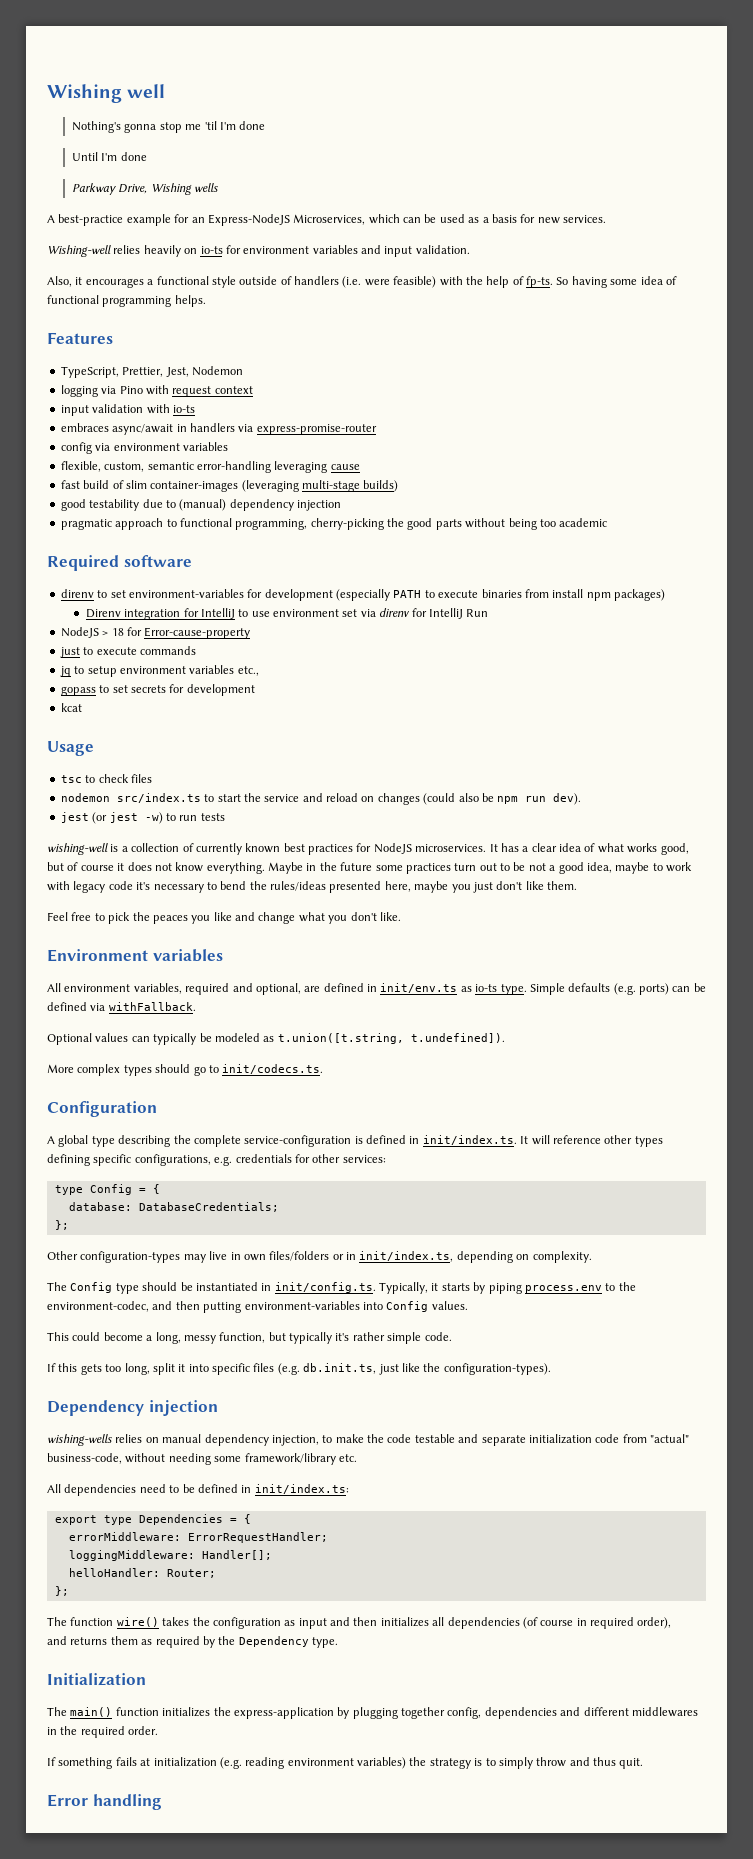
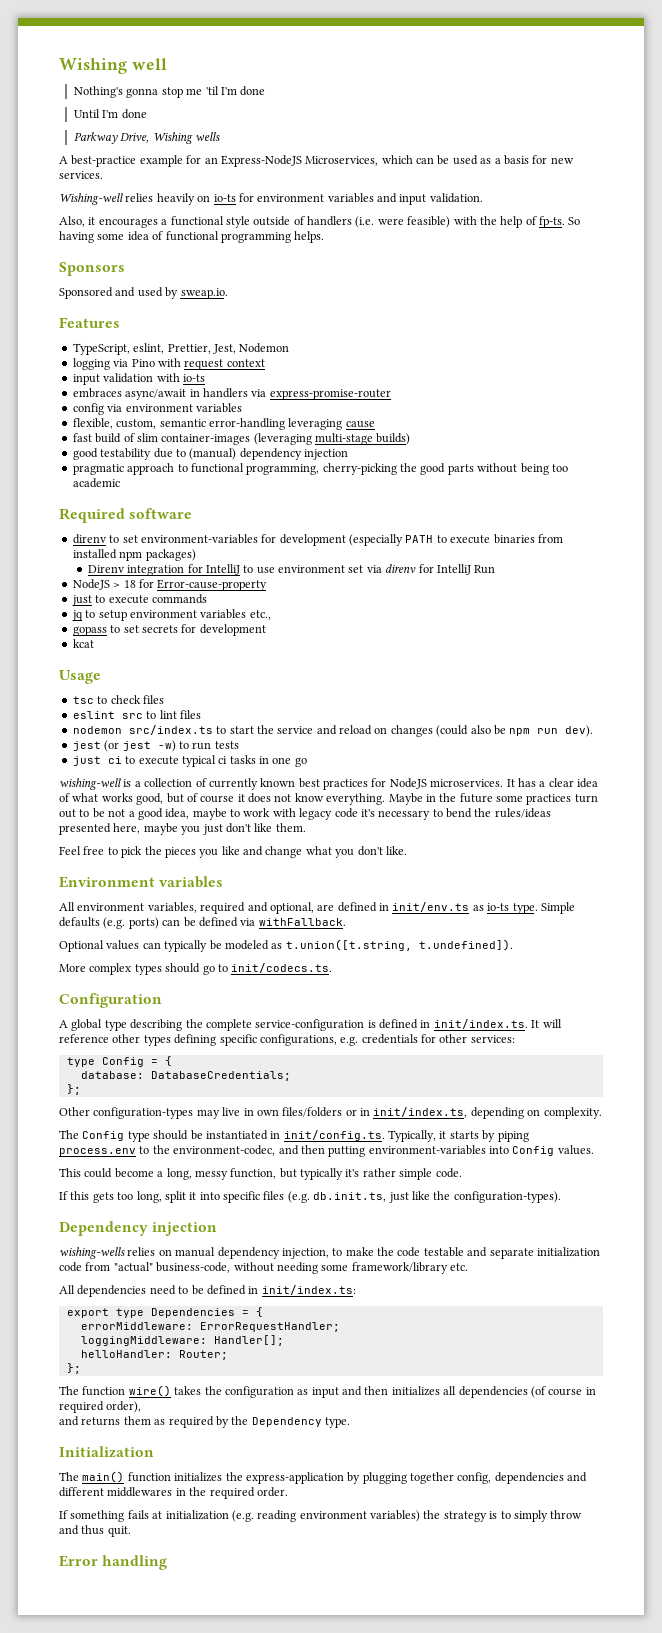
(206, 301) none -> [59,262,125,276] [59,287,228,299] // Sponsors // Sponsored and used by sweap.io.
(119, 372) none -> [133,343,165,354] eslint,
[552,589,584,598] install -> [72,549,117,559] installed
(152, 778) none -> [72,710,201,719] // eslint src to lint files
(225, 817) none -> [72,755,307,767] // just ci to execute typical ci tasks in one go
[152,915,188,924] peaces -> [164,847,196,858] pieces

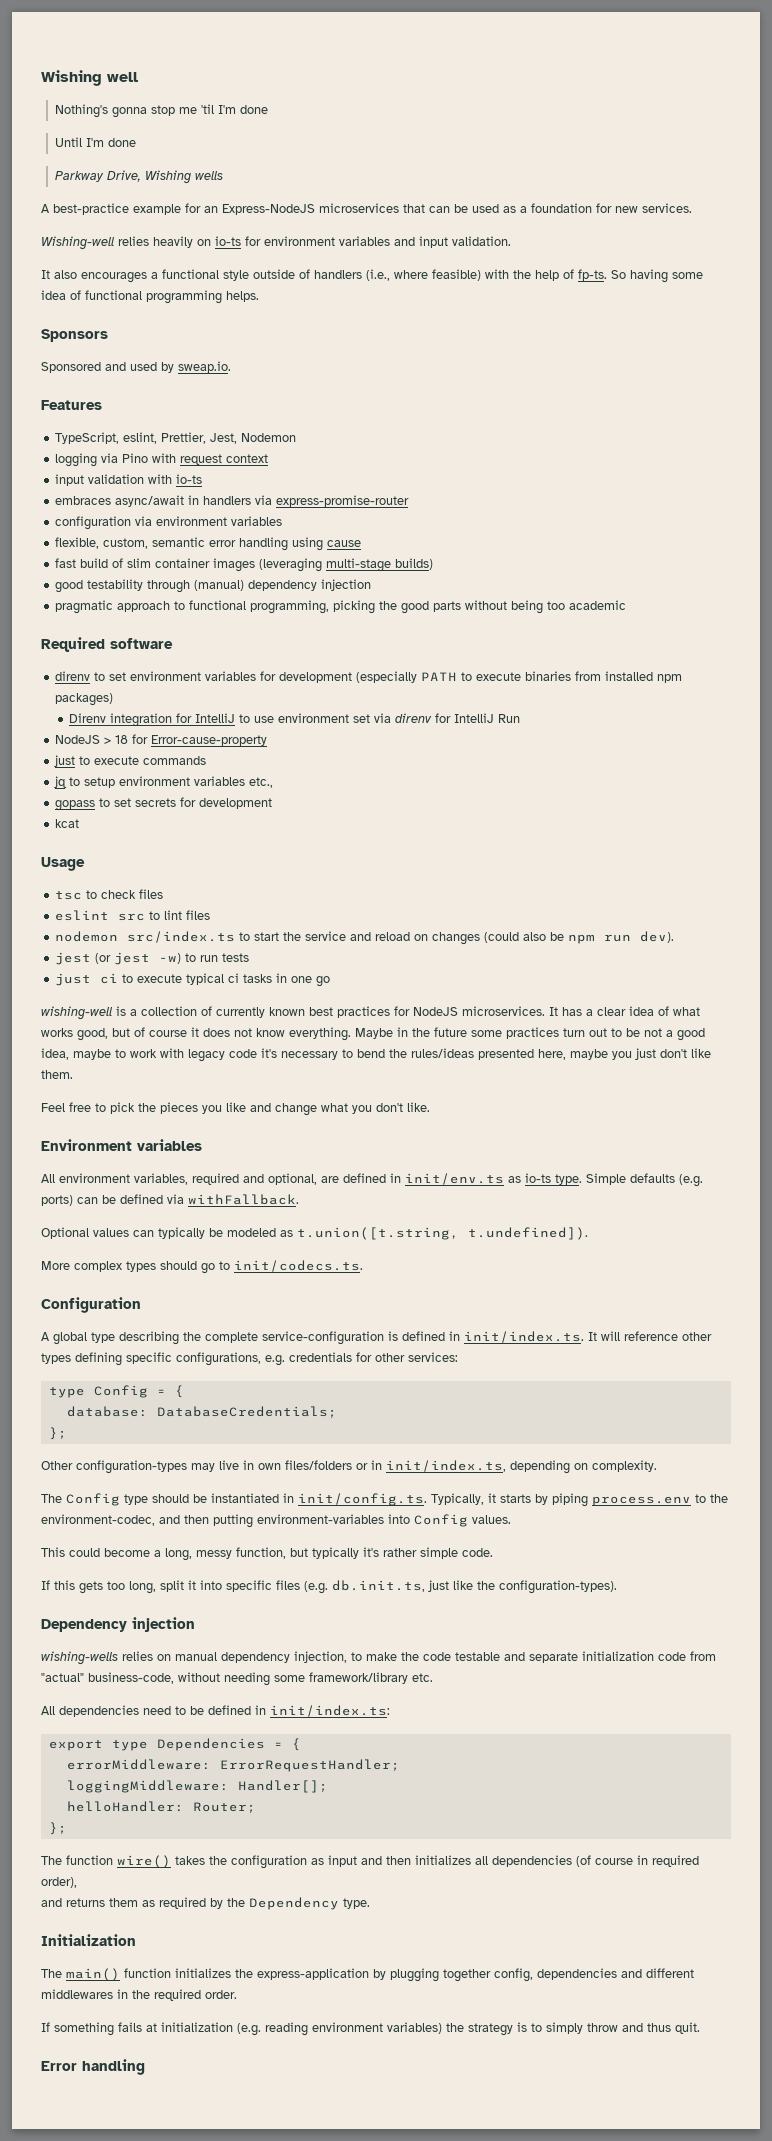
[305,155,413,166] Microservices, which -> [319,203,425,213] microservices that
[503,155,529,165] basis -> [531,203,592,213] foundation
[59,216,96,227] Also, it -> [41,270,77,279] It also
[355,216,404,228] (i.e. were -> [366,269,428,281] (i.e., where
[72,403,104,415] config -> [54,516,131,530] configuration
[208,418,343,430] error-handling leveraging -> [208,537,323,551] error handling using
[161,434,251,445] container-images -> [154,558,255,572] container images
[153,448,186,458] due to -> [146,580,190,593] through
[322,463,397,475] cherry-picking -> [332,600,375,614] picking
[140,534,258,544] environment-variables -> [129,671,256,681] environment variables

